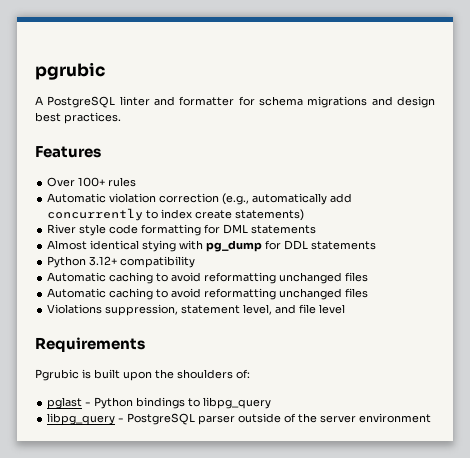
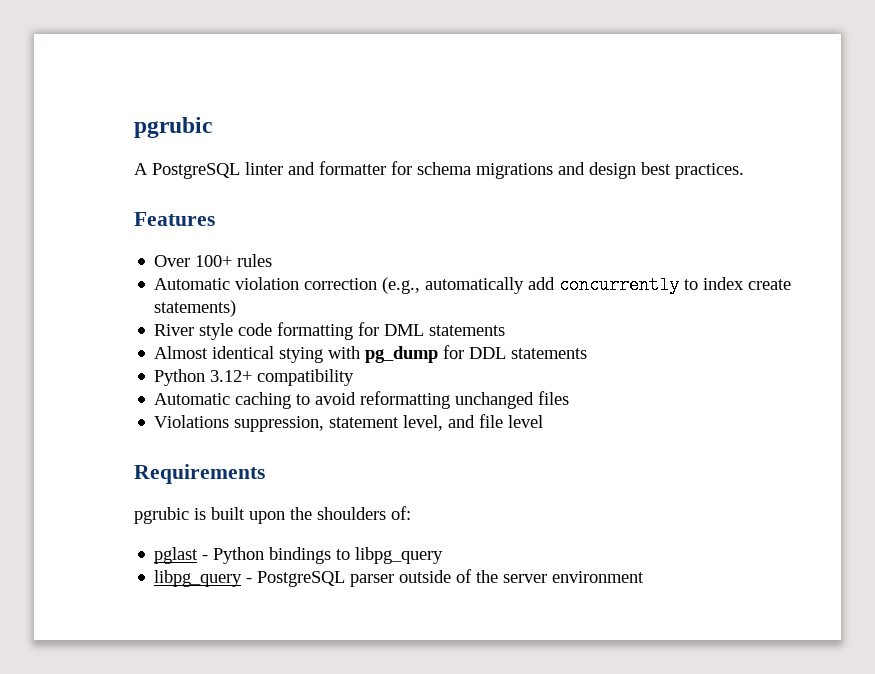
[47,288,369,300] // Automatic caching to avoid reformatting unchanged files -> (570, 398) none
[35,369,79,381] Pgrubic -> [134,507,189,524] pgrubic

